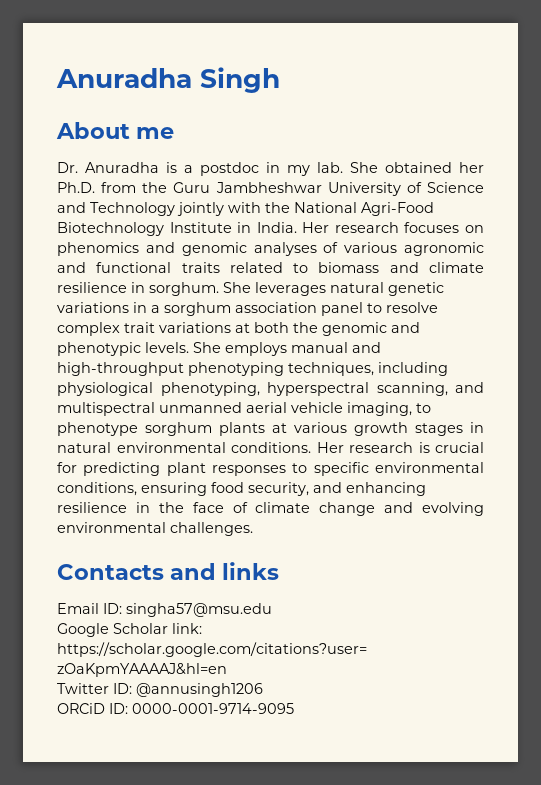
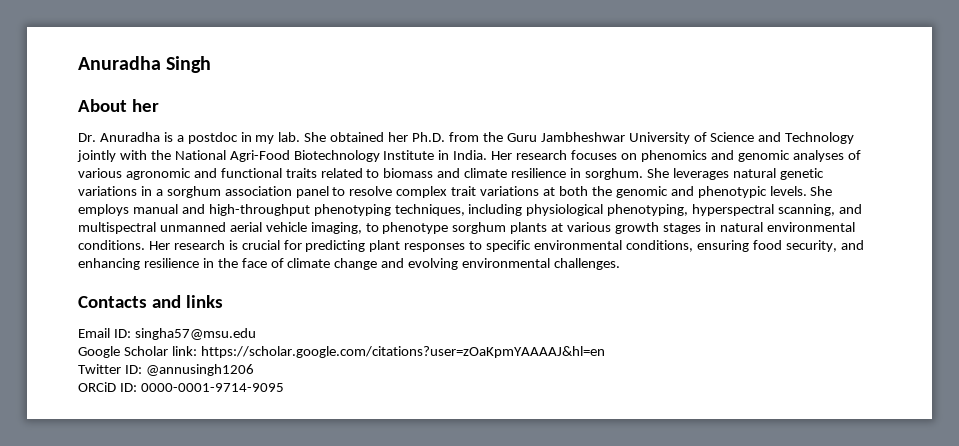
[136,127,175,139] me -> [131,99,159,112] her

